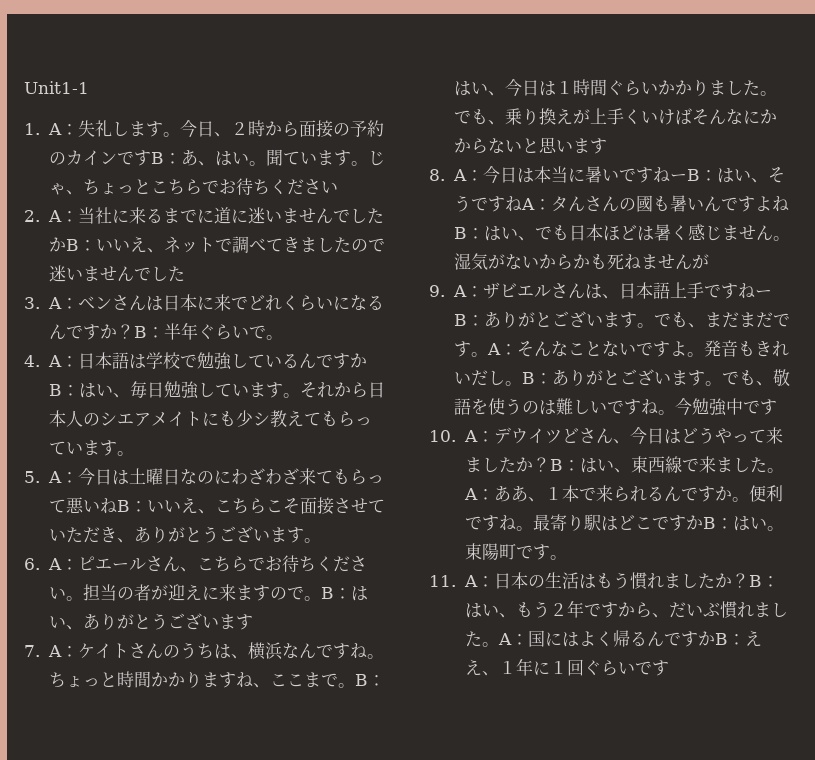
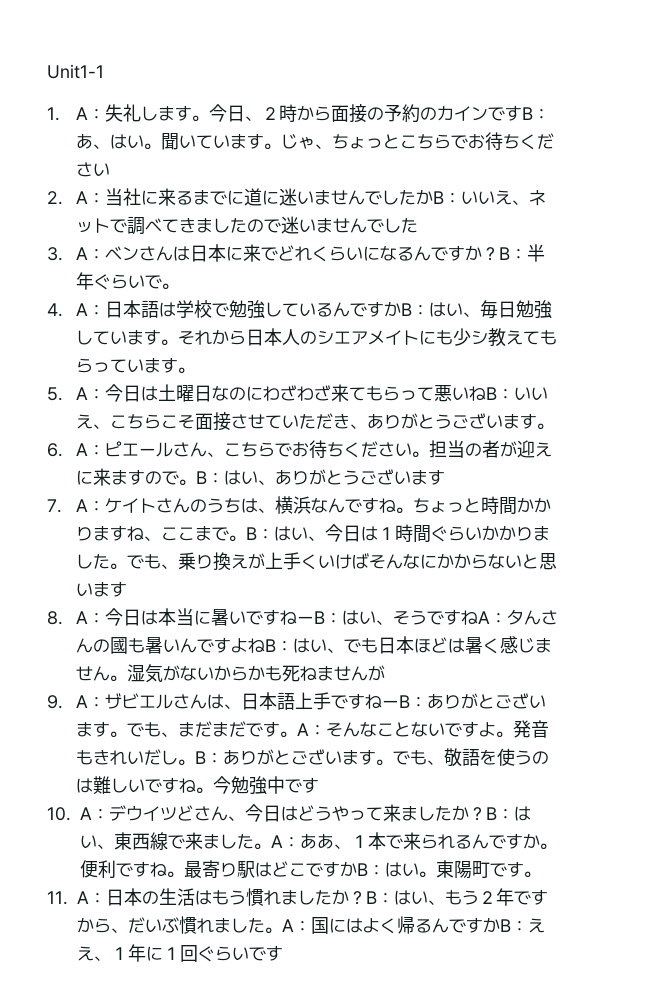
(283, 157) none -> [178,135,196,148] い

